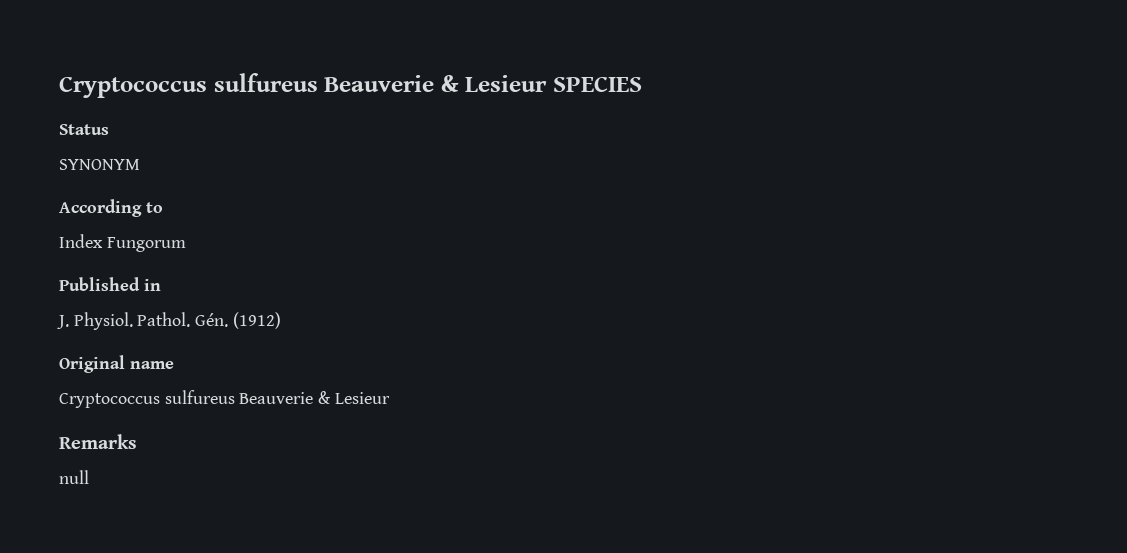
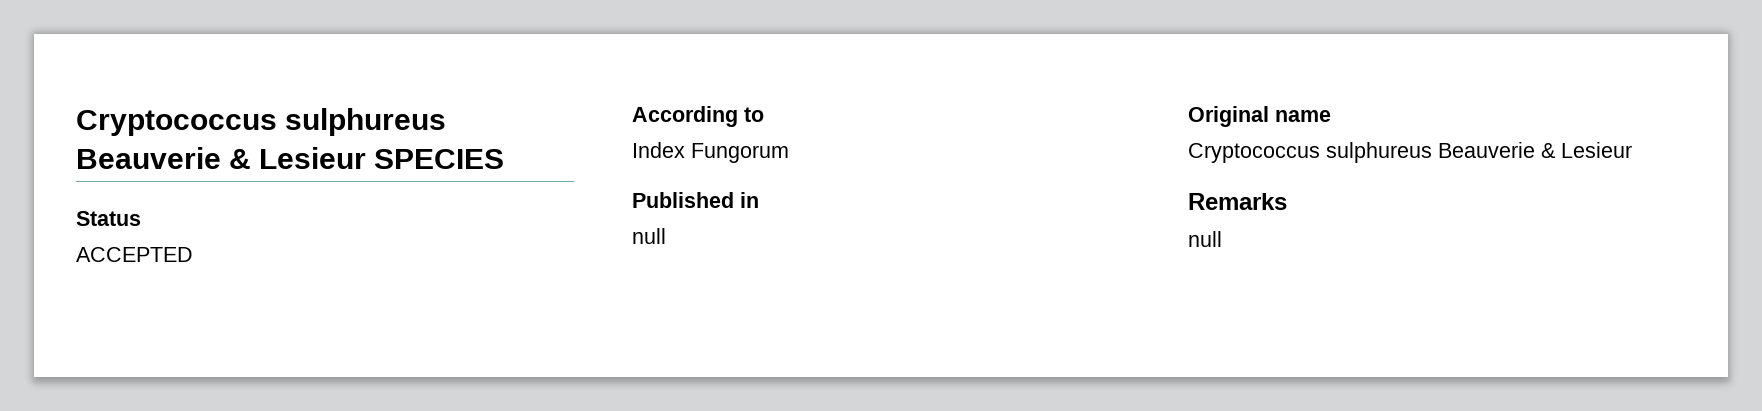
[59,73,318,98] Cryptococcus sulfureus -> [76,108,447,136] Cryptococcus sulphureus
[59,159,140,170] SYNONYM -> [76,247,193,262] ACCEPTED
[57,312,281,330] J. Physiol. Pathol. Gén. (1912) -> [632,228,666,244] null
[164,390,235,404] sulfureus -> [1326,142,1432,163] sulphureus

